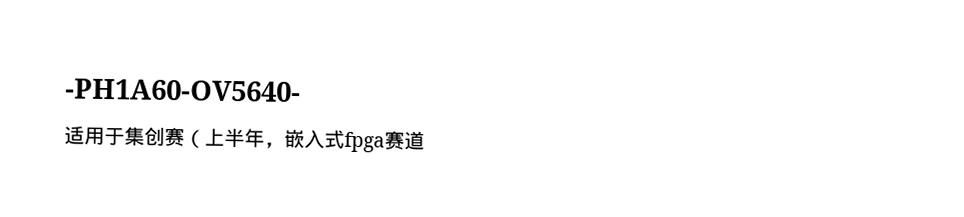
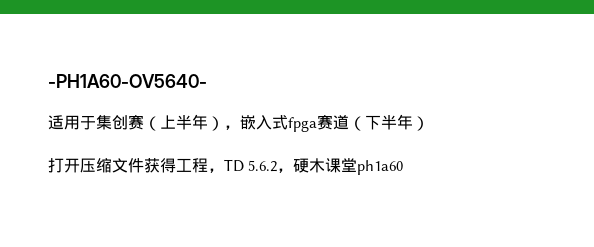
(265, 138) none -> [208,116,224,131] ）
(425, 140) none -> [349,114,429,131] [48,158,404,175] （下半年） // 打开压缩文件获得工程，TD 5.6.2，硬木课堂ph1a60

